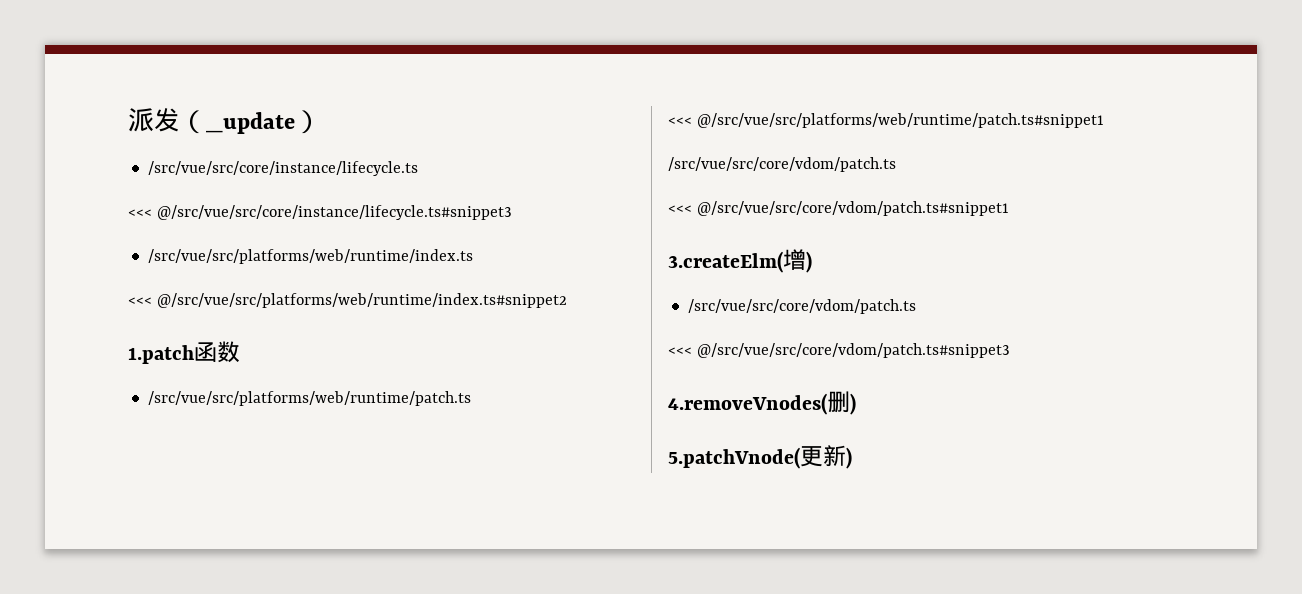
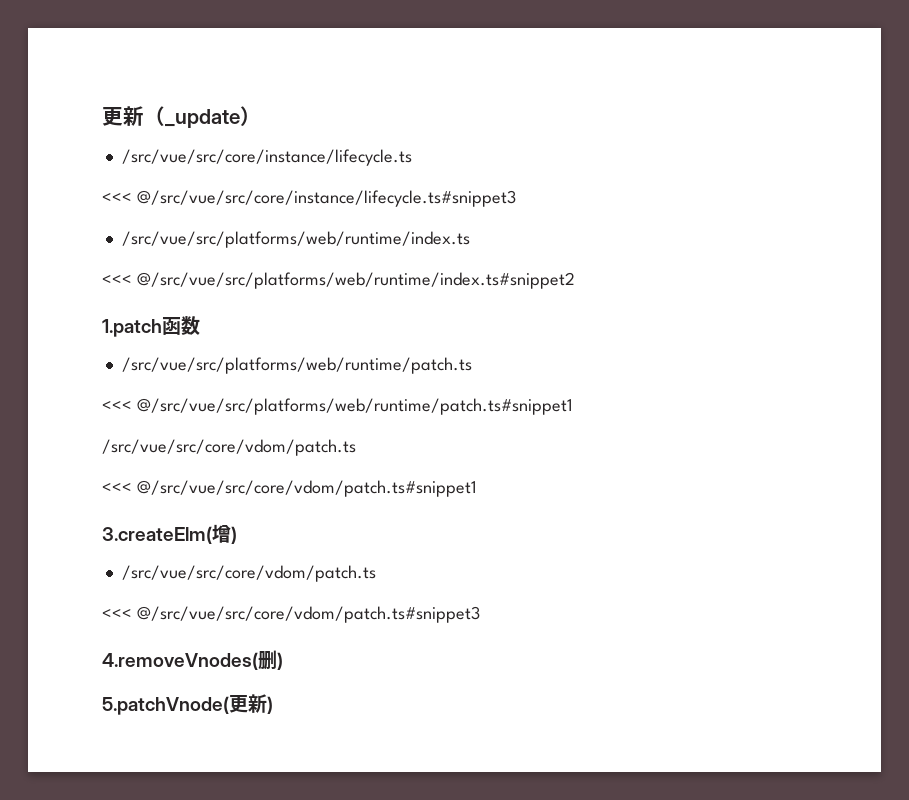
[128,108,180,132] 派发 -> [102,106,144,126] 更新

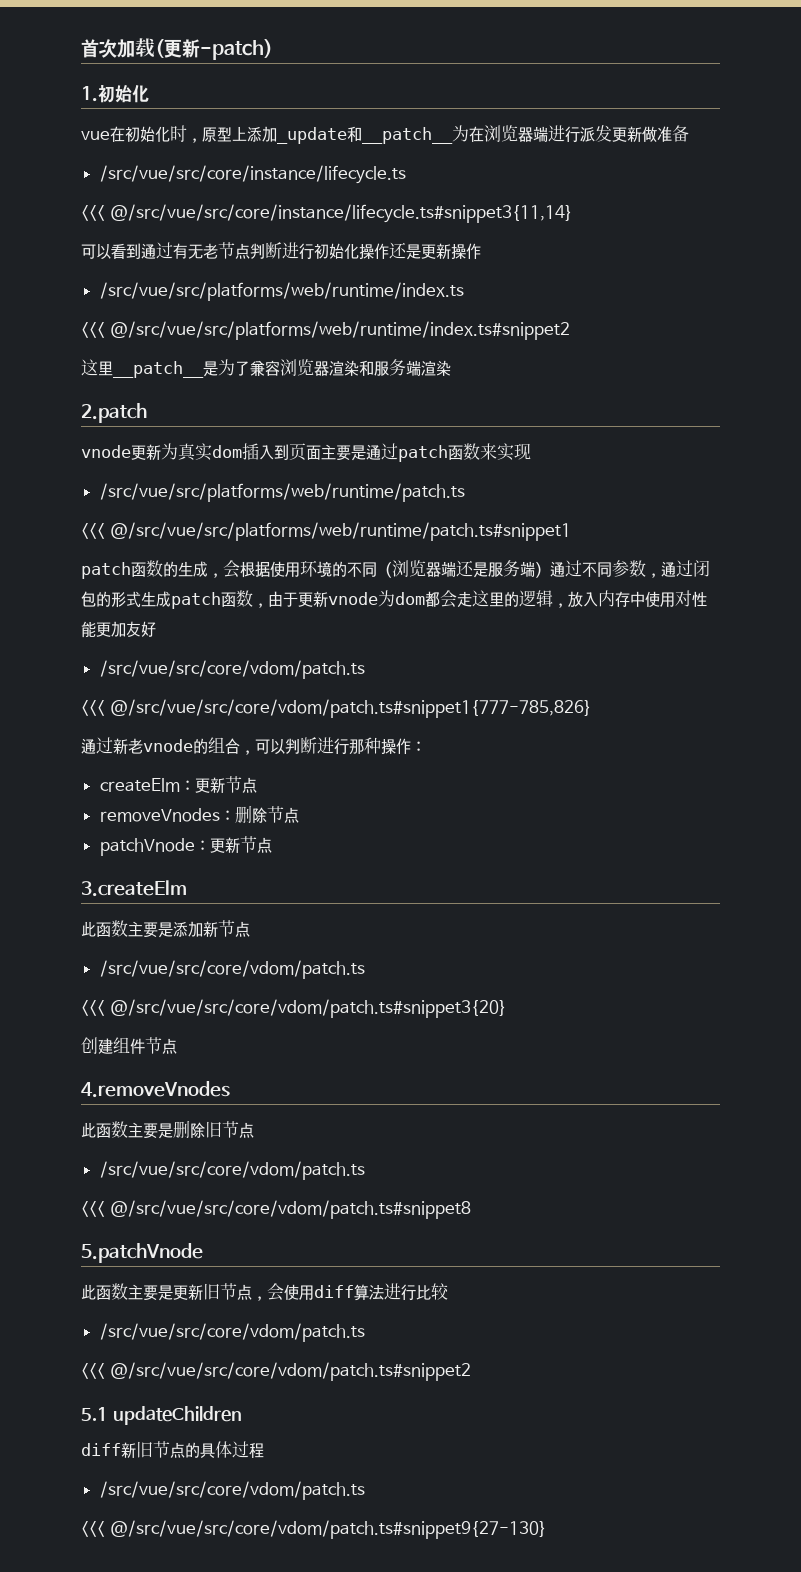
[102,106,261,128] [121,149,412,166] [102,190,516,207] [121,231,470,248] [102,272,575,289] [102,316,200,337] 更新（_update） // /src/vue/src/core/instance/lifecycle.ts // <<< @/src/vue/src/core/instance/lifecycle.ts#snippet3 // /src/vue/src/platforms/web/runtime/index.ts // <<< @/src/vue/src/platforms/web/runtime/index.ts#snippet2 // 1.patch函数 -> [81,38,273,60] [81,84,149,103] [81,125,689,144] [99,165,406,184] [81,204,573,223] [81,242,481,260] [99,282,464,301] [81,321,570,340] [81,359,451,378] [81,403,147,423] [81,443,531,462] 首次加载(更新-patch) // 1.初始化 // vue在初始化时，原型上添加_update和__patch__为在浏览器端进行派发更新做准备 // /src/vue/src/core/instance/lifecycle.ts // <<< @/src/vue/src/core/instance/lifecycle.ts#snippet3{11,14} // 可以看到通过有无老节点判断进行初始化操作还是更新操作 // /src/vue/src/platforms/web/runtime/index.ts // <<< @/src/vue/src/platforms/web/runtime/index.ts#snippet2 // 这里__patch__是为了兼容浏览器渲染和服务端渲染 // 2.patch // vnode更新为真实dom插入到页面主要是通过patch函数来实现
[102,439,356,456] [102,480,476,497] [102,524,237,544] [121,565,376,582] [102,606,480,623] [102,650,283,670] [102,694,273,715] /src/vue/src/core/vdom/patch.ts // <<< @/src/vue/src/core/vdom/patch.ts#snippet1 // 3.createElm(增) // /src/vue/src/core/vdom/patch.ts // <<< @/src/vue/src/core/vdom/patch.ts#snippet3 // 4.removeVnodes(删) // 5.patchVnode(更新) -> [81,560,710,579] [81,590,707,609] [81,621,156,638] [99,660,365,679] [81,699,592,718] [81,737,426,755] [99,776,257,793] [99,805,299,823] [99,836,272,856] [81,880,187,897] [81,920,250,938] [99,960,365,979] [81,999,507,1018] [81,1037,177,1054] [81,1081,230,1098] [81,1120,254,1139] [99,1161,365,1180] [81,1200,471,1219] [81,1243,203,1263] [81,1283,449,1301] [99,1323,365,1342] [81,1362,471,1381] [81,1406,242,1425] [81,1441,264,1459] [99,1481,365,1500] [81,1520,547,1539] patch函数的生成，会根据使用环境的不同（浏览器端还是服务端）通过不同参数，通过闭包的形式生成patch函数，由于更新vnode为dom都会走这里的逻辑，放入内存中使用对性能更加友好 // /src/vue/src/core/vdom/patch.ts // <<< @/src/vue/src/core/vdom/patch.ts#snippet1{777-785,826} // 通过新老vnode的组合，可以判断进行那种操作： // createElm：更新节点 // removeVnodes：删除节点 // patchVnode：更新节点 // 3.createElm // 此函数主要是添加新节点 // /src/vue/src/core/vdom/patch.ts // <<< @/src/vue/src/core/vdom/patch.ts#snippet3{20} // 创建组件节点 // 4.removeVnodes // 此函数主要是删除旧节点 // /src/vue/src/core/vdom/patch.ts // <<< @/src/vue/src/core/vdom/patch.ts#snippet8 // 5.patchVnode // 此函数主要是更新旧节点，会使用diff算法进行比较 // /src/vue/src/core/vdom/patch.ts // <<< @/src/vue/src/core/vdom/patch.ts#snippet2 // 5.1 updateChildren // diff新旧节点的具体过程 // /src/vue/src/core/vdom/patch.ts // <<< @/src/vue/src/core/vdom/patch.ts#snippet9{27-130}

